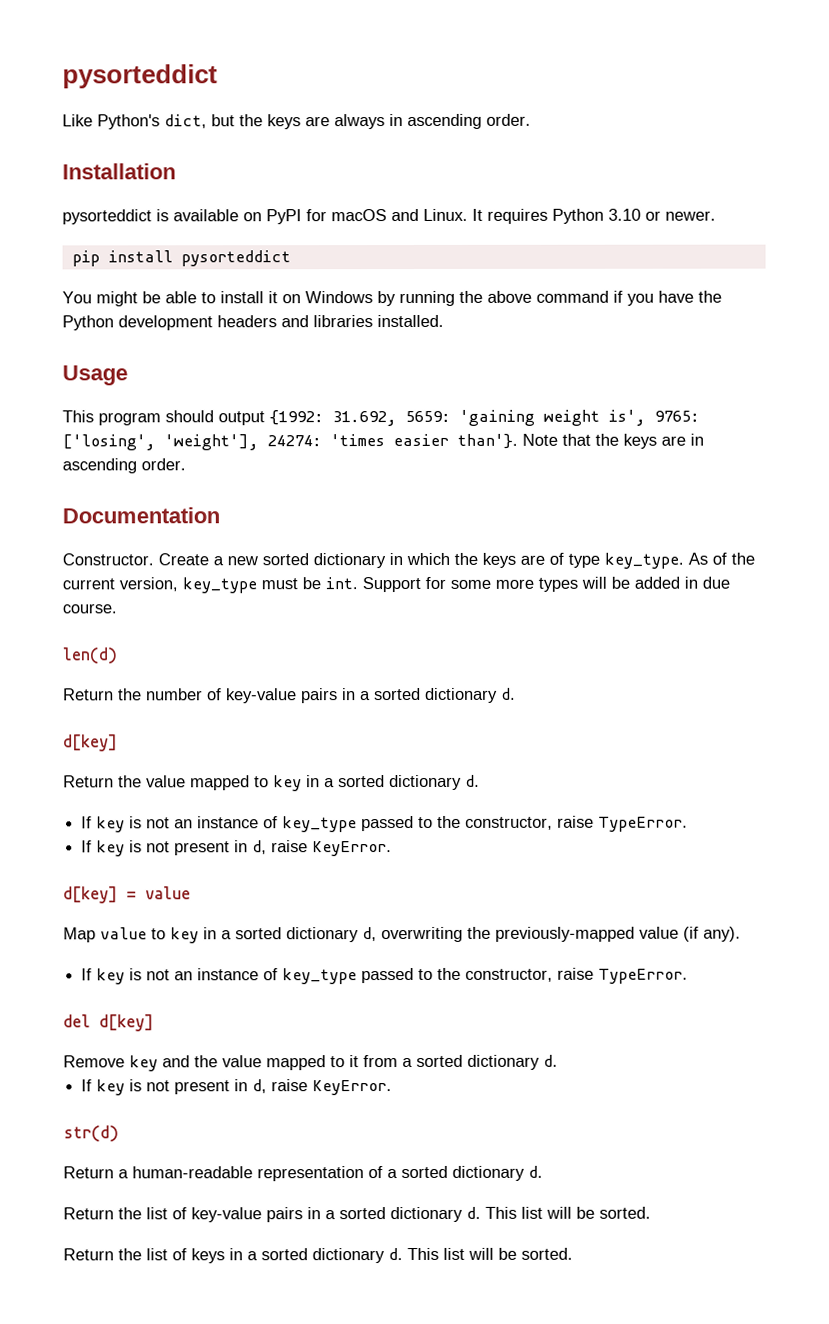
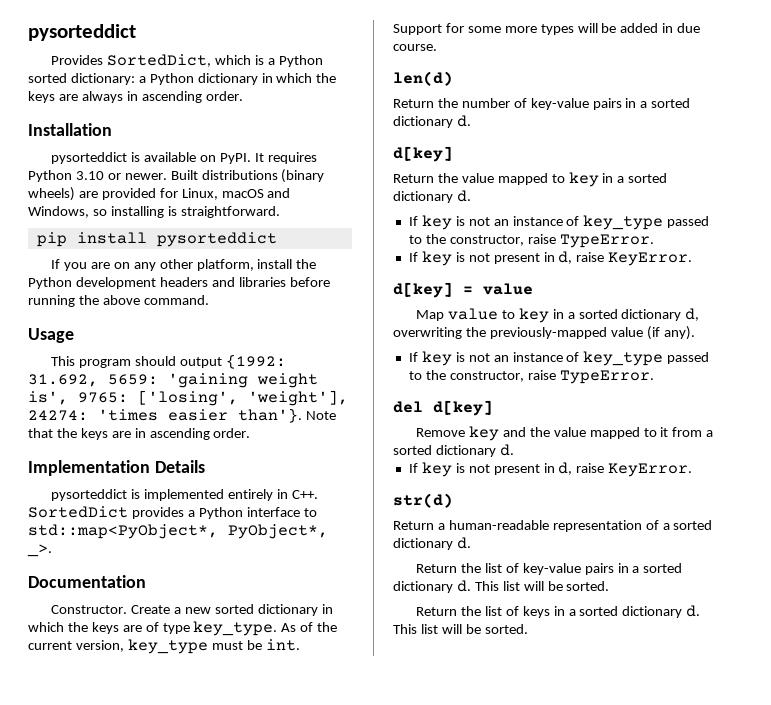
[62,64,218,89] [62,114,235,130] pysorteddict // Like Python's dict, but -> [28,24,136,41] [51,54,323,67] [28,73,313,85] pysorteddict // Provides SortedDict, which is a Python sorted dictionary: a Python dictionary in which
[266,208,468,225] PyPI for macOS and Linux. -> [219,153,251,164] PyPI.
[71,250,291,267] [62,290,694,307] // pip install pysorteddict // You might be able to install it on Windows by running the above command if you have -> [170,169,325,183] [28,187,291,201] [28,206,280,218] [36,232,277,247] [51,259,293,271] Built distributions (binary wheels) are provided for Linux, macOS and Windows, so installing is straightforward. // pip install pysorteddict // If you are on any other platform, install
[377,314,444,328] installed. -> [289,277,330,287] [28,295,209,307] before running the above command.
(186, 464) none -> [28,460,205,476] [51,489,318,501] [28,506,317,519] [28,524,328,539] [27,544,52,557] // Implementation Details // pysorteddict is implemented entirely in C++. SortedDict provides a Python interface to std::map<PyObject*, PyObject*, _>.

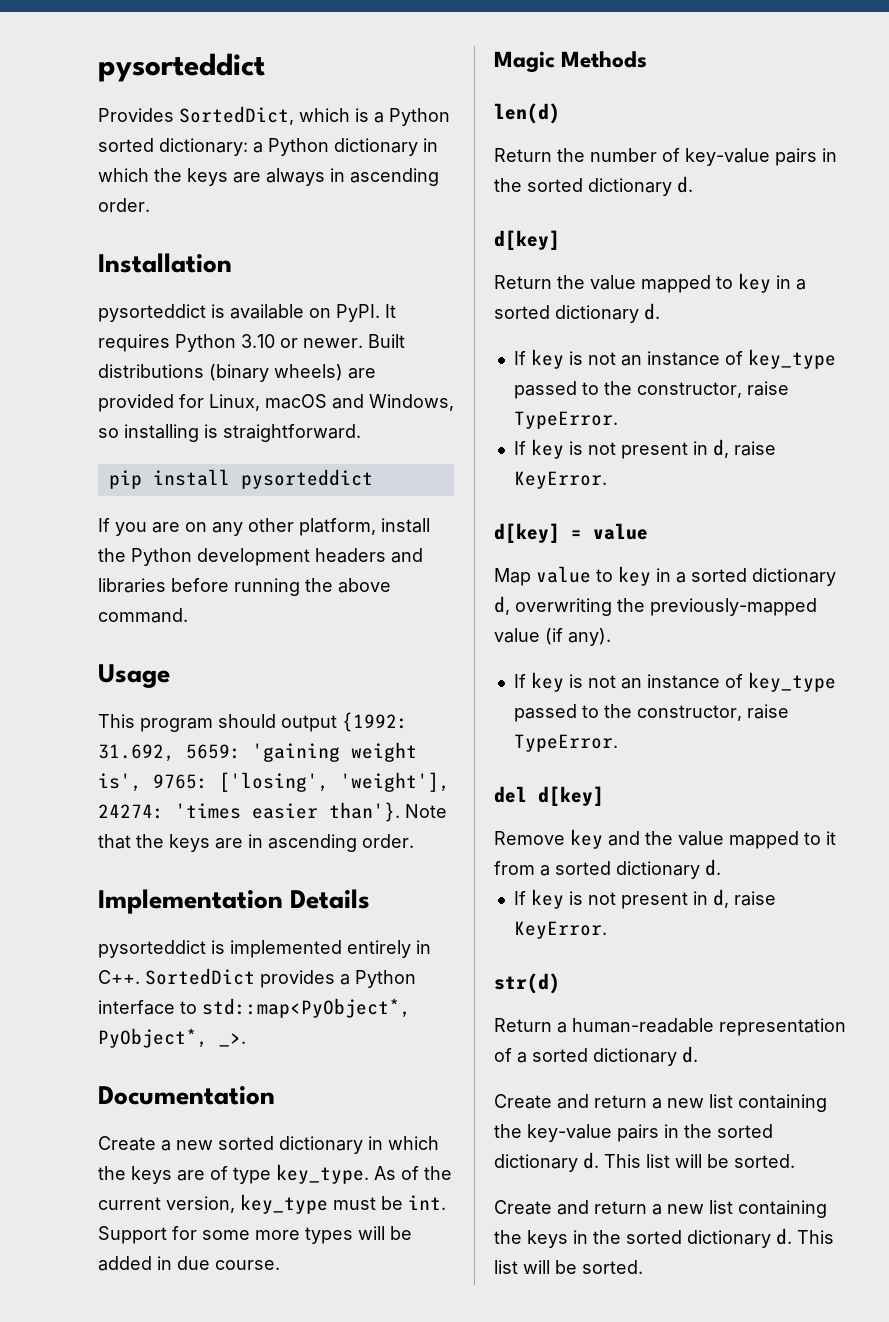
[51,605,128,614] Constructor. -> (275, 1095) none
(437, 47) none -> [494,51,648,73] // Magic Methods
[640,101,648,108] a -> [494,178,522,192] the
[416,563,640,575] Return the list of key-value pairs in a -> [494,1094,827,1112] [494,1124,712,1142] Create and return a new list containing the key-value pairs in the
[416,606,519,616] Return the list of -> [494,1200,827,1218] [494,1230,522,1244] Create and return a new list containing the
[568,609,576,616] a -> [593,1230,621,1244] the

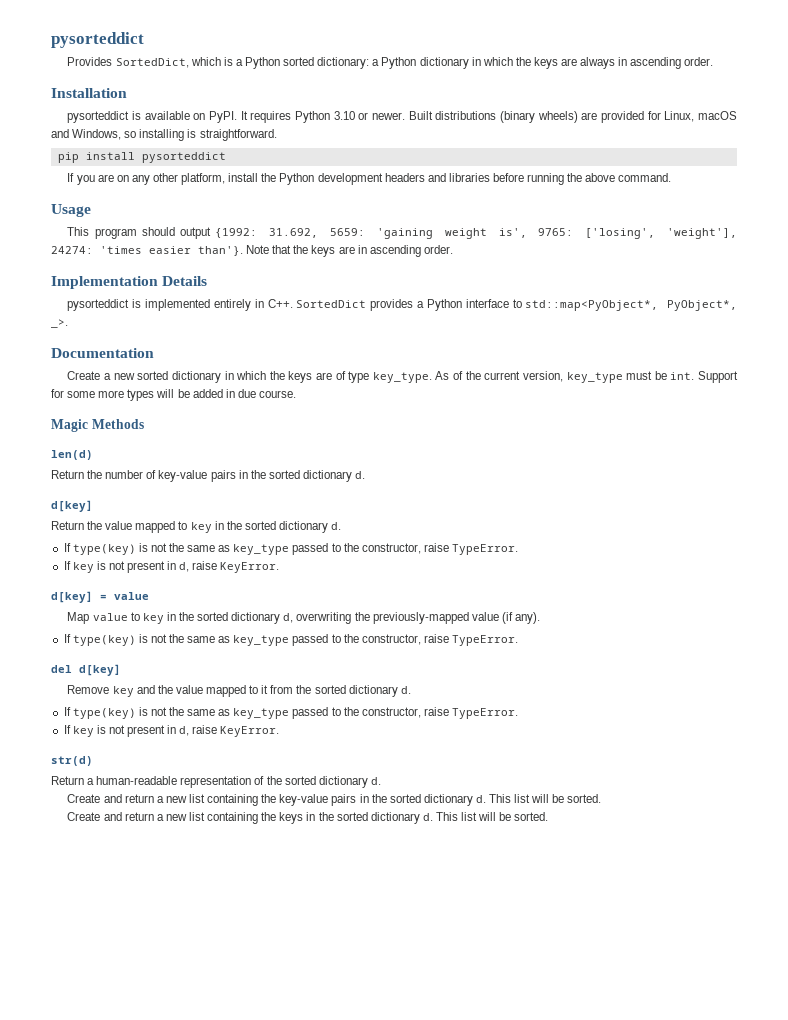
[796,279,806,290] [494,303,660,323] [513,349,743,369] a sorted dictionary d. // If key is not an instance of -> [226,521,342,533] [63,543,231,555] the sorted dictionary d. // If type(key) is not the same as
[676,572,686,583] a -> [178,612,194,621] the
[530,672,743,692] key is not an instance of -> [72,634,231,646] type(key) is not the same as
[540,859,721,879] a sorted dictionary d. -> [296,685,411,697] [63,707,519,719] the sorted dictionary d. // If type(key) is not the same as key_type passed to the constructor, raise TypeError.
[517,1052,527,1063] a -> [266,776,282,785] the

